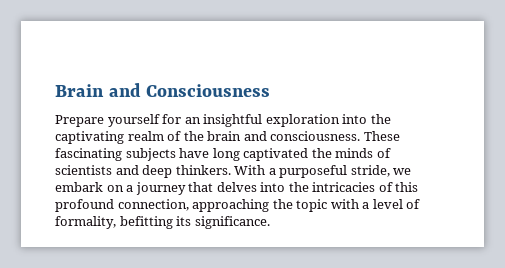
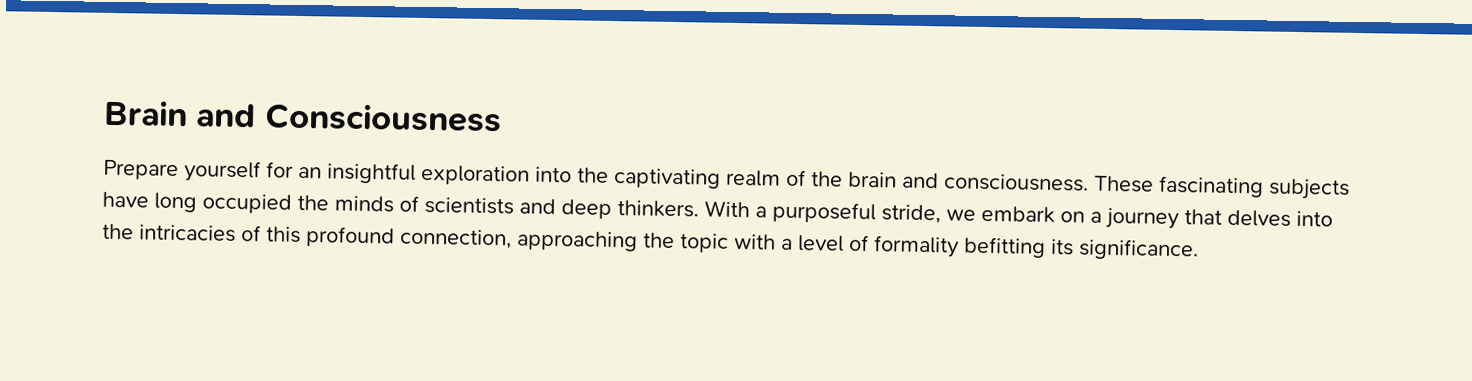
[243,148,309,161] captivated -> [202,193,292,214] occupied
[55,216,116,229] formality, -> [873,235,959,258] formality

